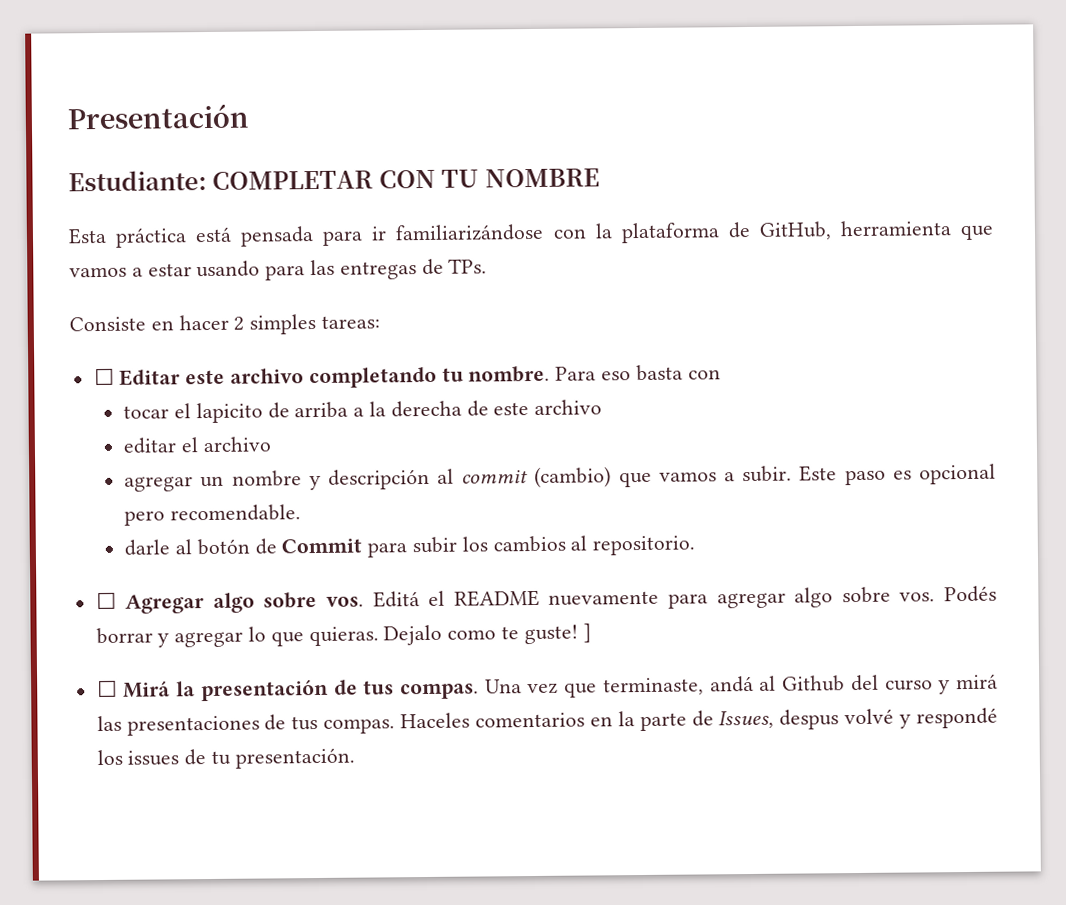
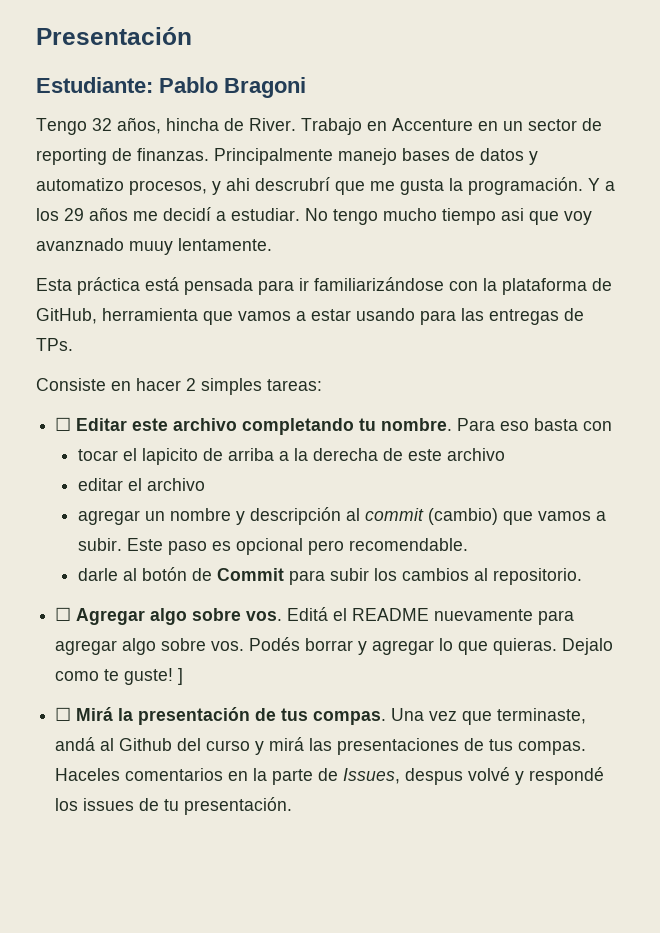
[212,168,600,190] COMPLETAR CON TU NOMBRE -> [159,77,306,98] [36,117,602,135] [36,148,538,165] [36,177,615,195] [36,207,592,225] [36,238,272,255] Pablo Bragoni // Tengo 32 años, hincha de River. Trabajo en Accenture en un sector de reporting de finanzas. Principalmente manejo bases de datos y automatizo procesos, y ahi descrubrí que me gusta la programación. Y a los 29 años me decidí a estudiar. No tengo mucho tiempo asi que voy avanznado muuy lentamente.

